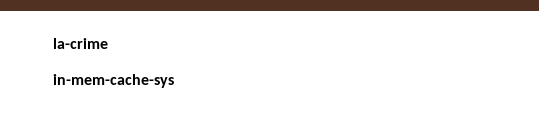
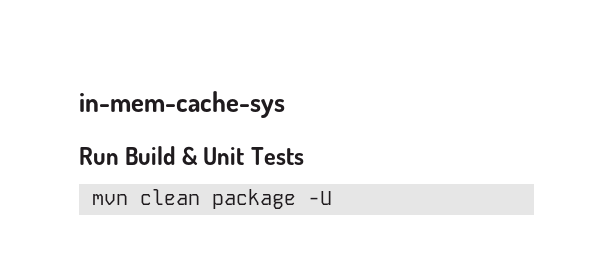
[53,38,108,49] [53,74,174,88] la-crime // in-mem-cache-sys -> [79,91,285,118] [79,146,304,165] [91,189,332,209] in-mem-cache-sys // Run Build & Unit Tests // mvn clean package -U

